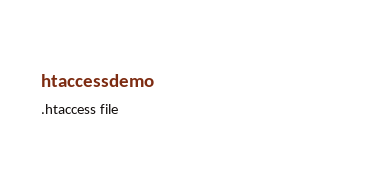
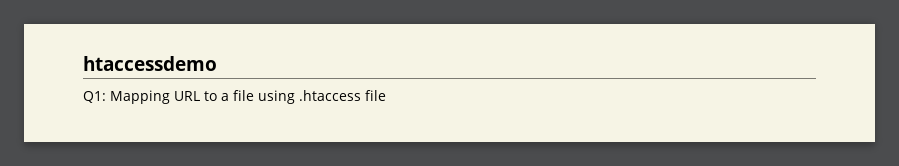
(154, 80) none -> [83,90,295,104] Q1: Mapping URL to a file using

